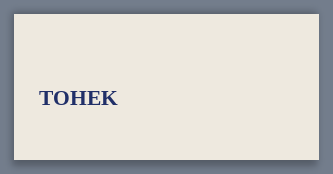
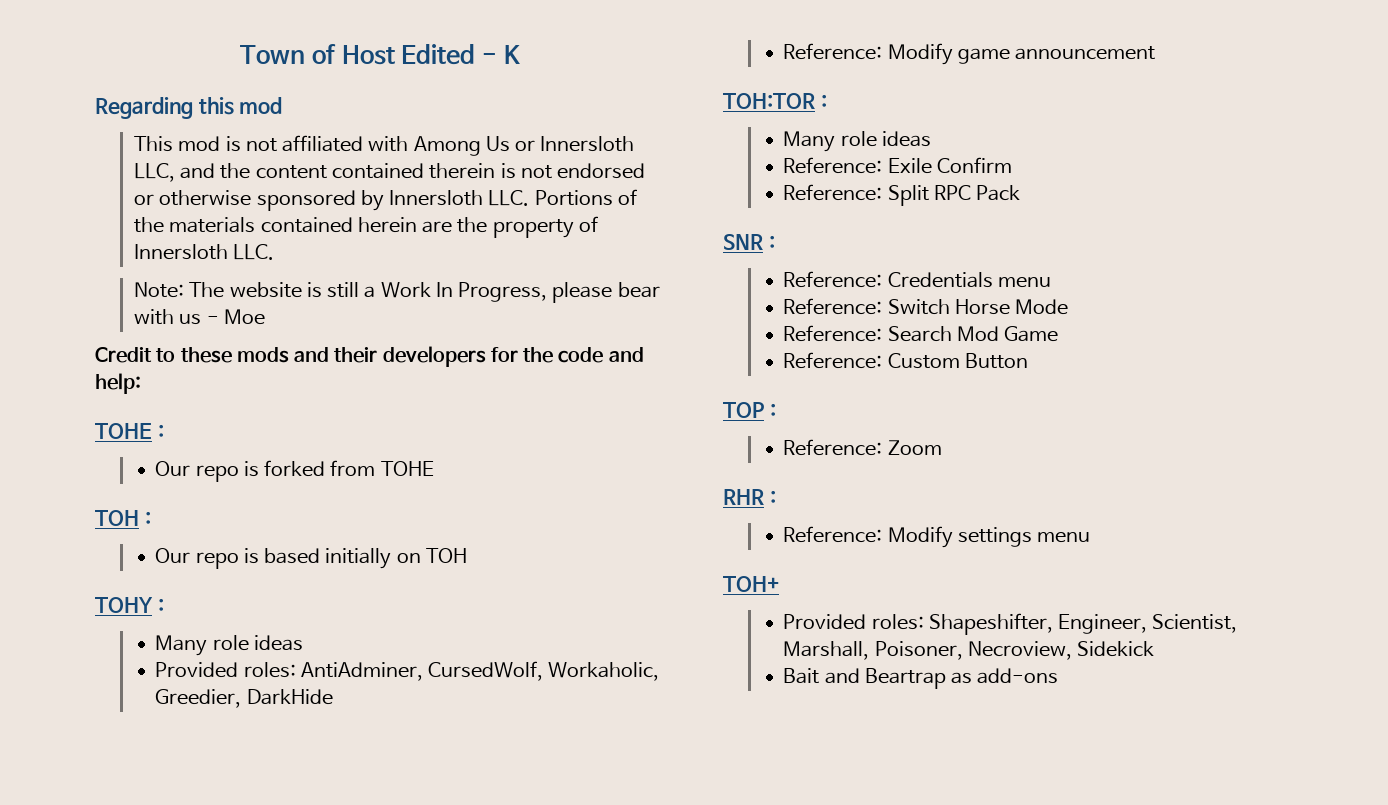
[39,91,118,105] TOHEK -> [240,44,520,65] [95,97,283,119] [133,135,635,156] [133,163,646,182] [133,189,637,211] [133,216,598,238] [133,244,275,260] [133,282,660,303] [133,309,265,325] [95,346,644,367] [95,373,141,394] [95,423,164,439] [155,460,434,482] [95,510,151,526] [155,548,467,569] [95,597,164,613] [155,635,303,656] [155,661,660,681] [155,689,333,708] [783,43,1156,65] [723,93,827,109] [783,131,931,152] [783,157,1012,174] [783,184,1021,206] [723,234,775,250] [783,271,1051,288] [783,298,1069,315] [783,325,1059,342] [783,352,1028,369] [723,402,776,418] [783,439,942,456] [723,489,776,505] [783,526,1091,548] [723,576,779,592] [783,613,1238,635] [783,641,1155,660] [783,668,1059,689] Town of Host Edited - K // Regarding this mod // This mod is not affiliated with Among Us or Innersloth LLC, and the content contained therein is not endorsed or otherwise sponsored by Innersloth LLC. Portions of the materials contained herein are the property of Innersloth LLC. // Note: The website is still a Work In Progress, please bear with us - Moe // Credit to these mods and their developers for the code and help: // TOHE : // Our repo is forked from TOHE // TOH : // Our repo is based initially on TOH // TOHY : // Many role ideas // Provided roles: AntiAdminer, CursedWolf, Workaholic, Greedier, DarkHide // Reference: Modify game announcement // TOH:TOR : // Many role ideas // Reference: Exile Confirm // Reference: Split RPC Pack // SNR : // Reference: Credentials menu // Reference: Switch Horse Mode // Reference: Search Mod Game // Reference: Custom Button // TOP : // Reference: Zoom // RHR : // Reference: Modify settings menu // TOH+ // Provided roles: Shapeshifter, Engineer, Scientist, Marshall, Poisoner, Necroview, Sidekick // Bait and Beartrap as add-ons

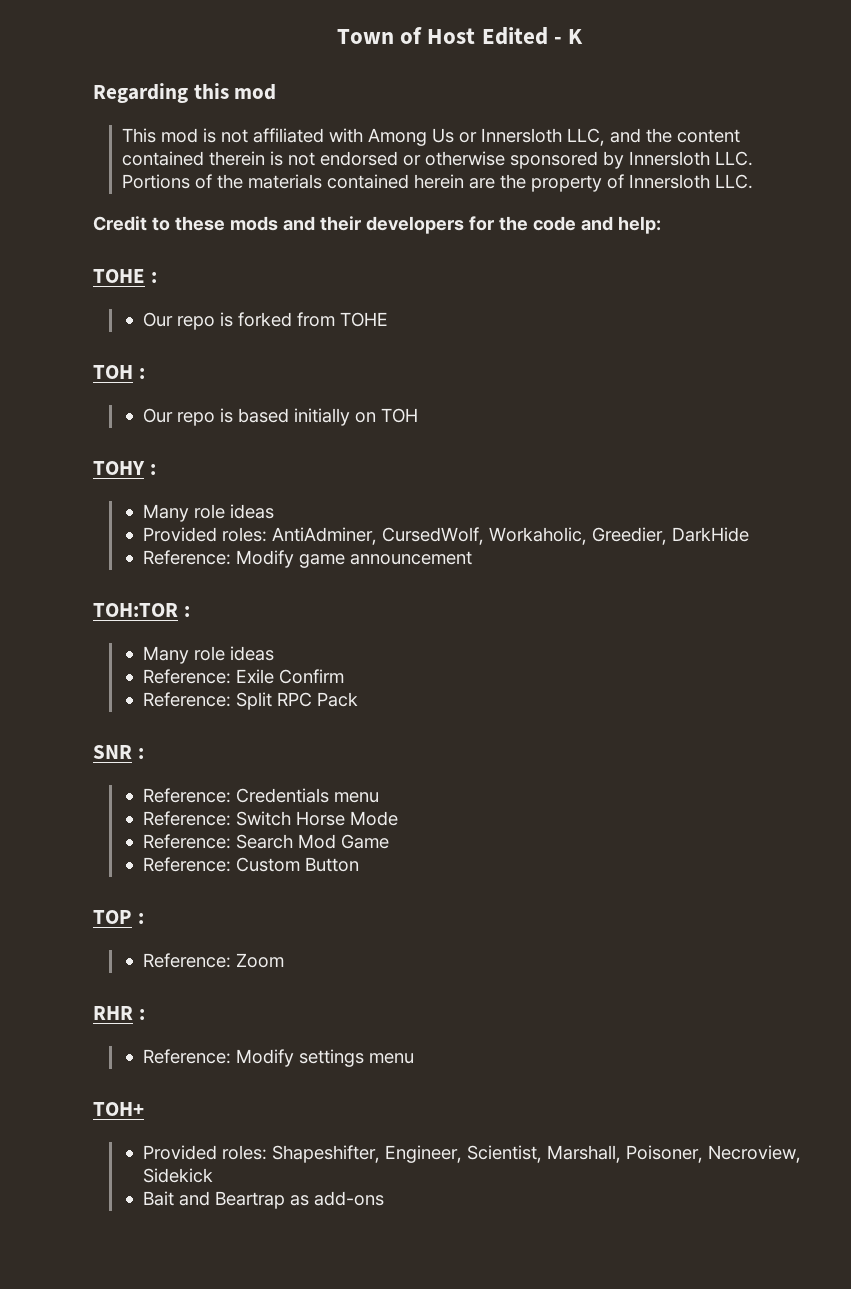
[133,282,660,303] [133,309,265,325] // Note: The website is still a Work In Progress, please bear with us - Moe -> (754, 181) none

